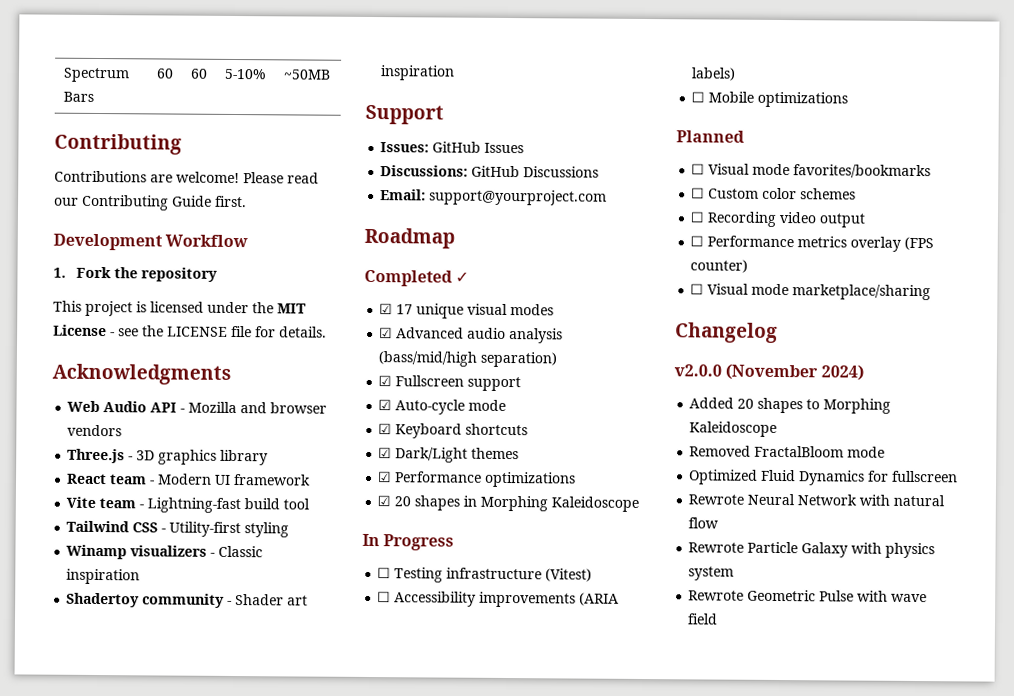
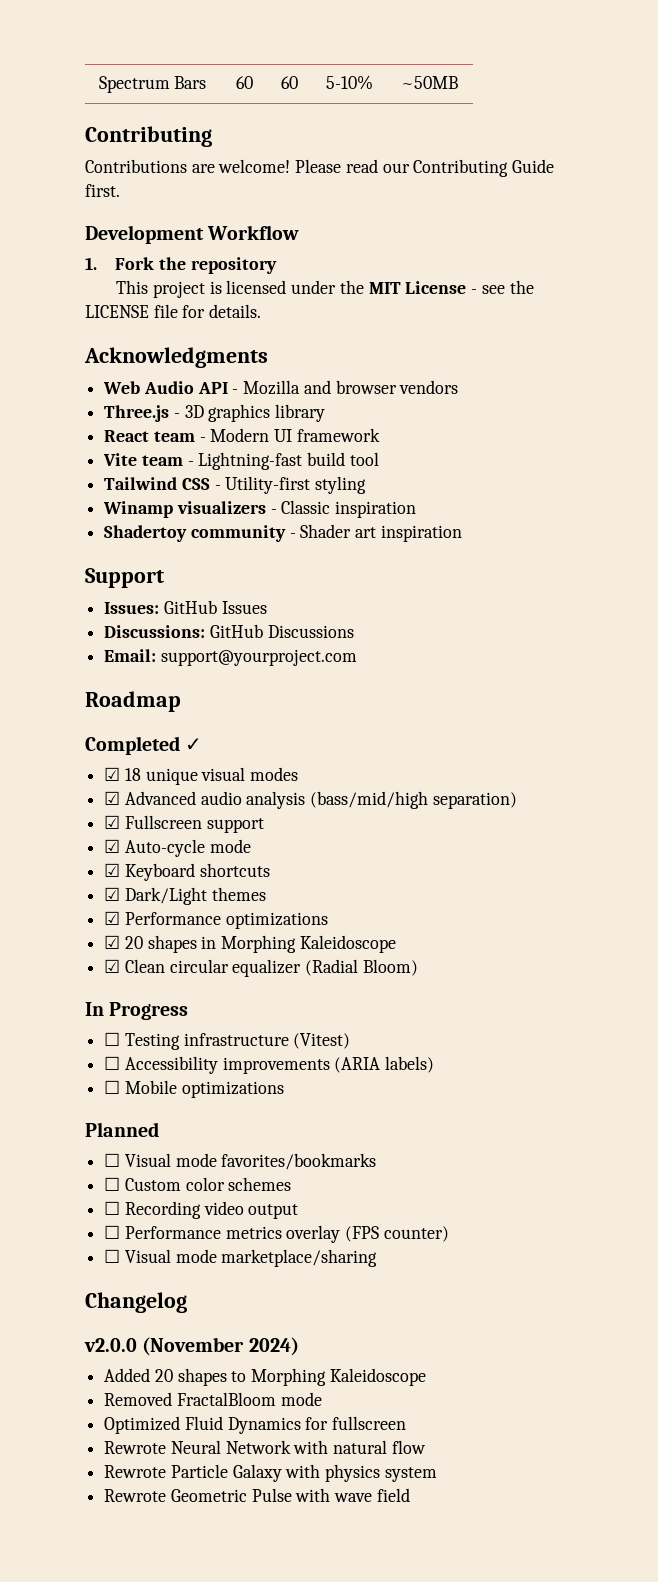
[396,304,414,315] 17 -> [124,768,141,781] 18
(640, 504) none -> [104,959,418,977] // ☑ Clean circular equalizer (Radial Bloom)

